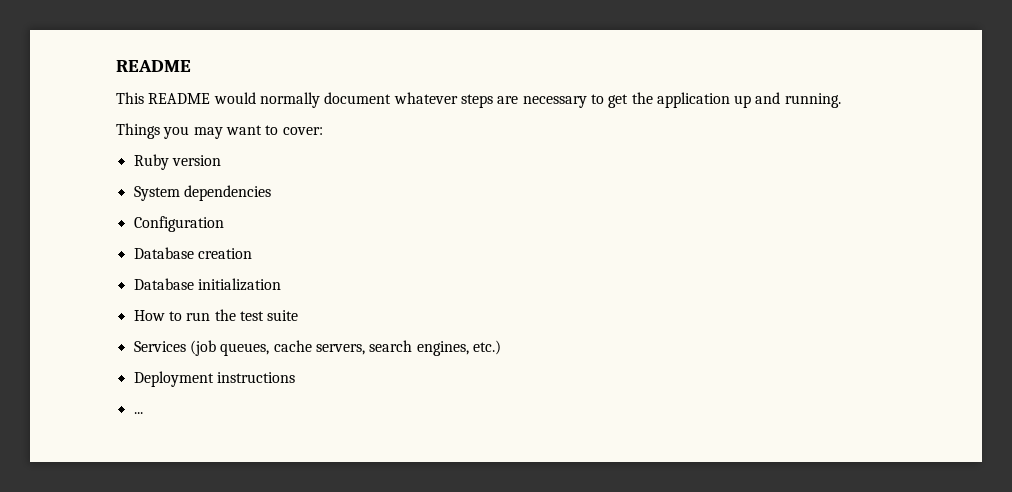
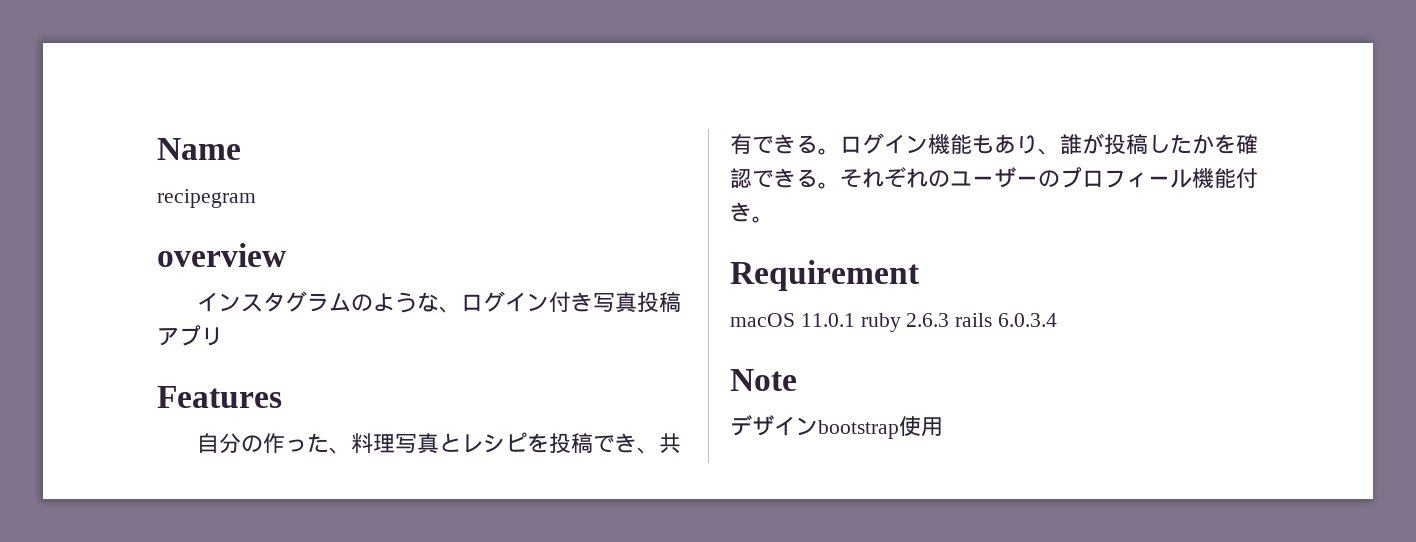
[116,60,191,72] [116,92,841,108] [116,123,323,139] [133,154,221,170] [133,185,271,201] [133,216,224,232] [133,247,252,259] [133,278,281,291] [133,309,299,321] [133,340,501,356] [133,371,295,387] [133,412,143,414] README // This README would normally document whatever steps are necessary to get the application up and running. // Things you may want to cover: // Ruby version // System dependencies // Configuration // Database creation // Database initialization // How to run the test suite // Services (job queues, cache servers, search engines, etc.) // Deployment instructions // ... -> [157,138,241,160] [157,189,256,208] [157,243,287,267] [196,291,681,313] [157,325,223,346] [157,386,282,408] [196,432,681,454] [730,133,1258,155] [730,167,1258,189] [730,202,774,223] [730,260,920,291] [730,313,1058,332] [730,369,797,391] [730,415,943,439] Name // recipegram // overview // インスタグラムのような、ログイン付き写真投稿アプリ // Features // 自分の作った、料理写真とレシピを投稿でき、共有できる。ログイン機能もあり、誰が投稿したかを確認できる。それぞれのユーザーのプロフィール機能付き。 // Requirement // macOS 11.0.1 ruby 2.6.3 rails 6.0.3.4 // Note // デザインbootstrap使用

